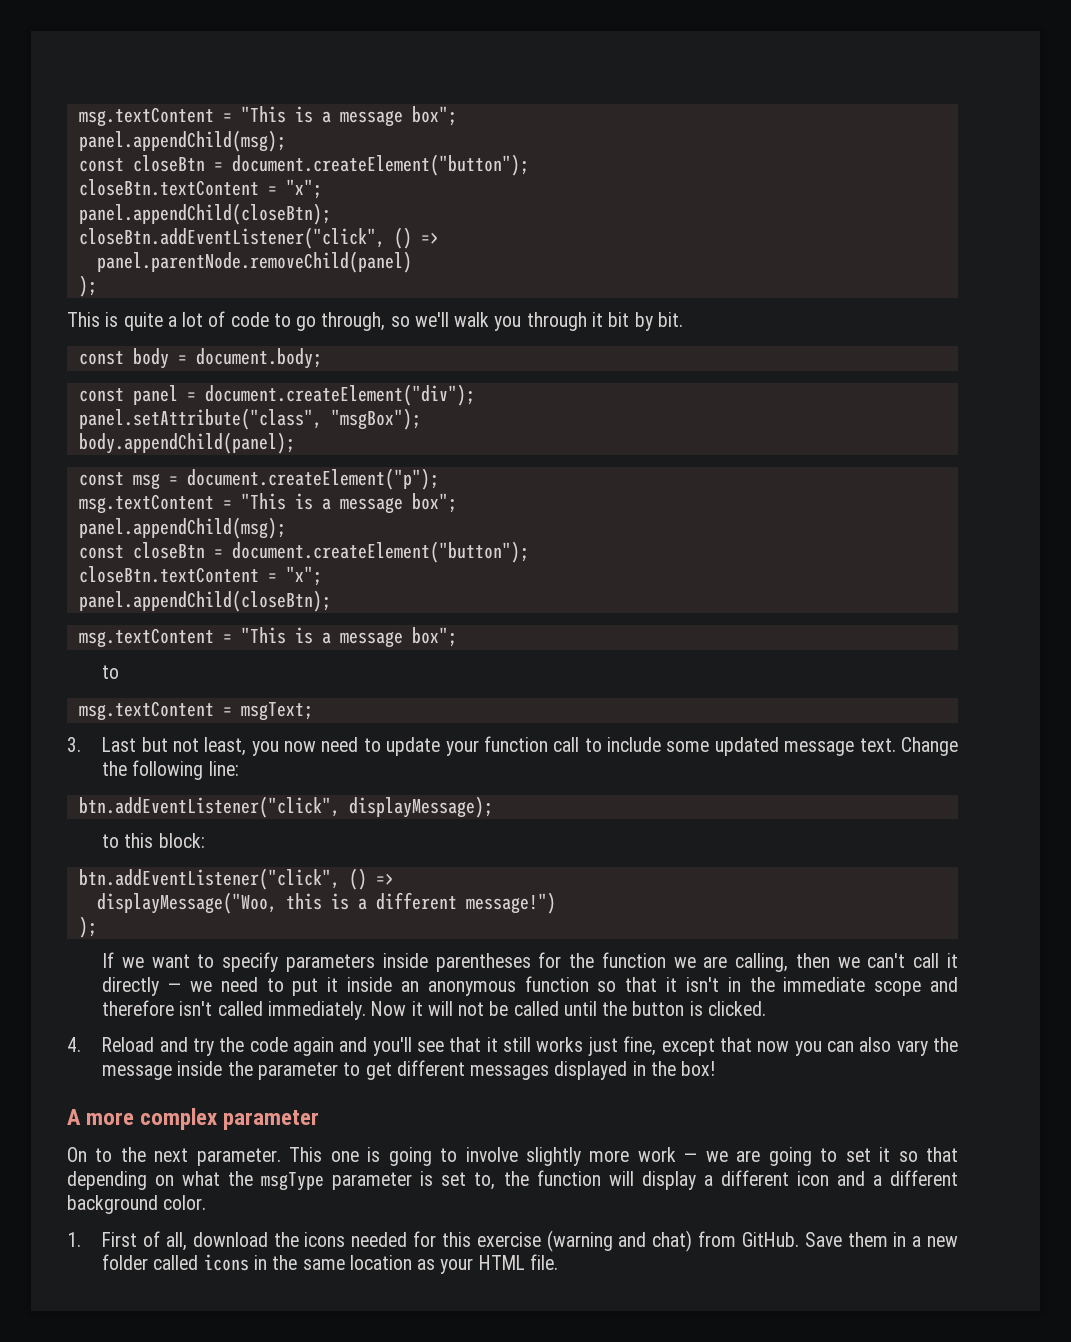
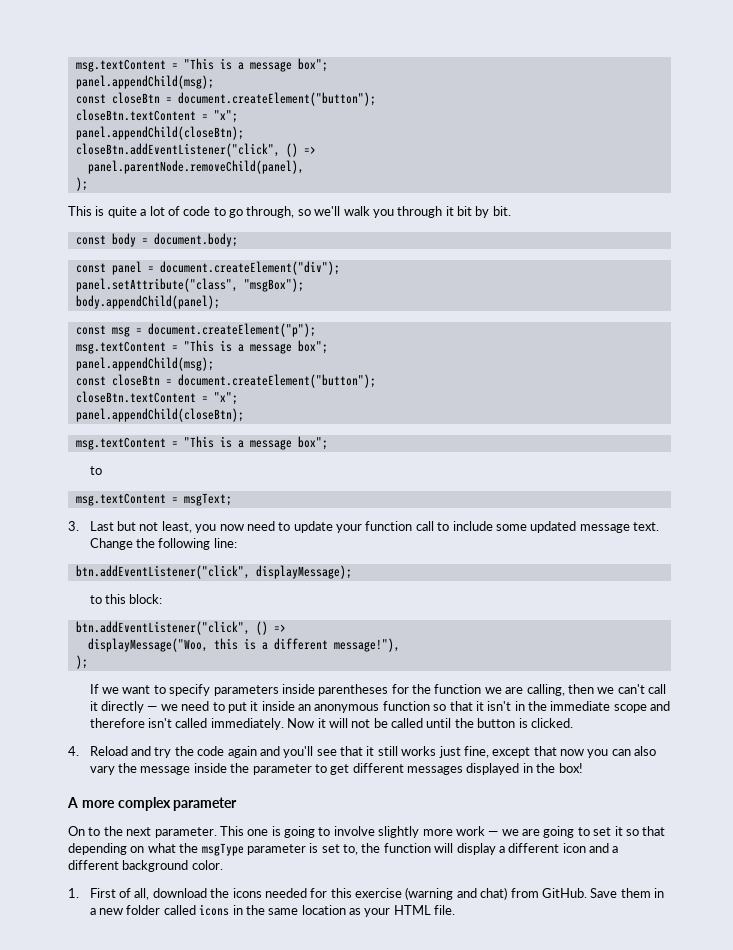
[96,251,412,273] panel.parentNode.removeChild(panel) -> [87,160,304,174] panel.parentNode.removeChild(panel),
[465,892,556,914] message!") -> [333,638,400,652] message!"),

